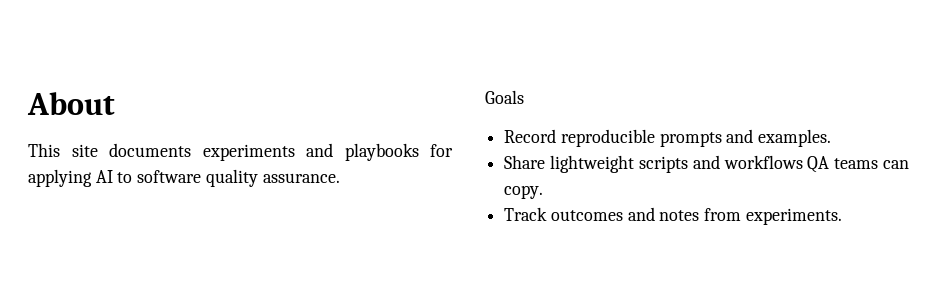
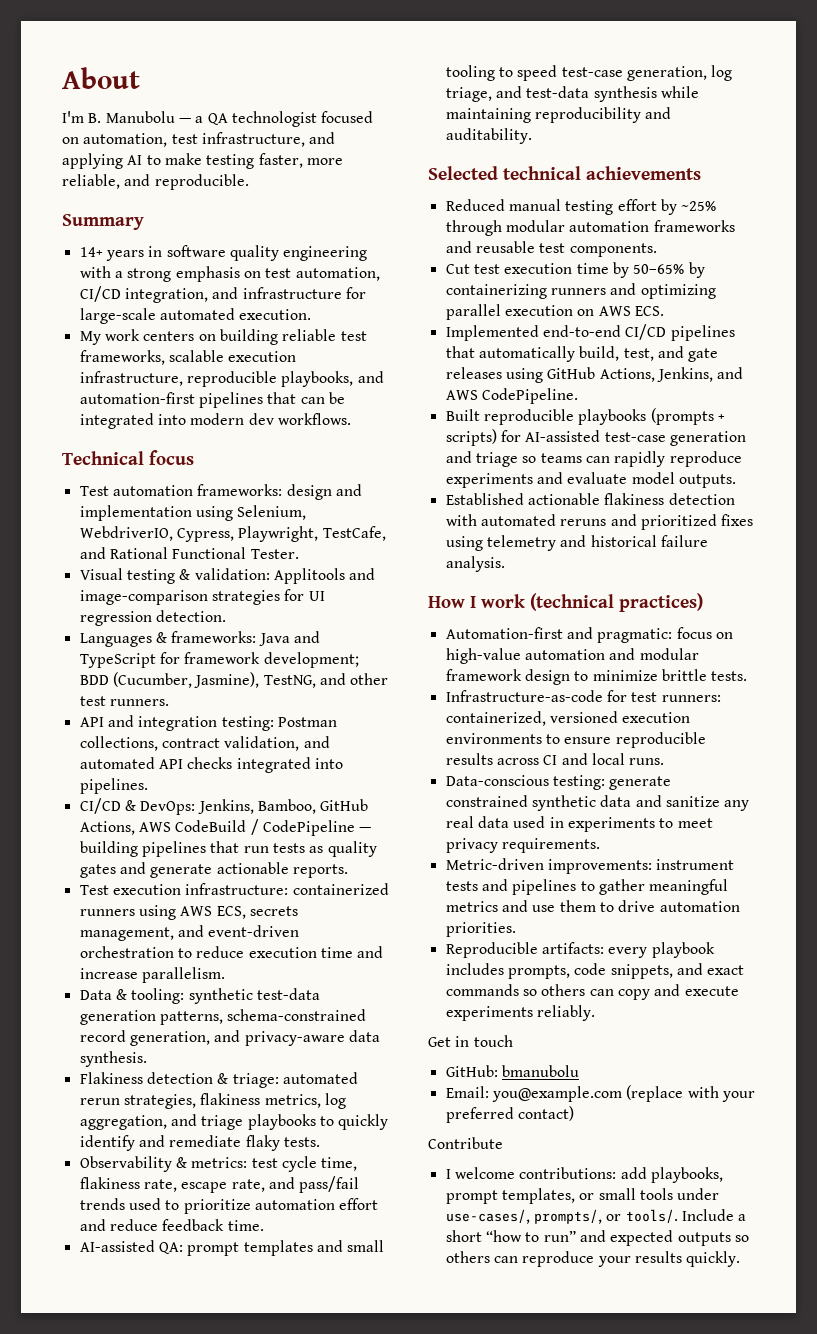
[28,143,453,161] [28,169,340,187] [485,90,524,104] [504,129,832,147] [504,155,909,173] [504,185,544,199] [504,207,842,225] This site documents experiments and playbooks for applying AI to software quality assurance. // Goals // Record reproducible prompts and examples. // Share lightweight scripts and workflows QA teams can copy. // Track outcomes and notes from experiments. -> [62,111,374,127] [62,132,336,147] [62,153,343,169] [62,174,249,190] [62,214,144,230] [79,245,368,261] [79,266,380,282] [79,286,366,303] [79,308,312,324] [79,329,367,345] [79,350,297,365] [79,371,384,387] [79,392,345,408] [79,413,351,429] [62,450,194,465] [79,484,362,500] [79,505,307,521] [79,526,386,542] [79,547,299,559] [79,568,376,584] [79,589,325,605] [79,610,226,626] [79,631,320,647] [79,652,359,668] [79,672,389,688] [79,696,169,706] [79,715,337,731] [79,736,330,751] [79,757,343,773] [79,778,148,794] [79,798,369,815] [79,819,372,836] [79,841,377,857] [79,862,348,878] [79,883,389,895] [79,905,298,920] [79,925,300,941] [79,946,384,958] [79,967,225,983] [79,988,320,1004] [79,1009,367,1025] [79,1030,380,1046] [79,1051,147,1067] [79,1072,358,1088] [79,1093,346,1109] [79,1114,389,1130] [79,1135,320,1151] [79,1156,358,1172] [79,1176,360,1193] [79,1198,379,1214] [79,1219,264,1231] [79,1240,385,1256] [445,65,733,81] [445,86,699,102] [445,107,672,123] [445,128,532,144] [428,166,701,180] [445,199,717,215] [445,220,735,236] [445,241,657,257] [445,262,705,278] [445,283,716,299] [445,304,664,320] [445,324,735,341] [445,346,719,362] [445,367,744,383] [445,388,578,404] [445,408,725,425] [445,429,746,446] [445,451,742,467] [445,472,736,488] [445,493,735,505] [445,514,754,530] [445,535,708,551] [445,556,505,572] [428,593,703,612] [445,627,733,643] [445,648,699,664] [445,669,748,685] [445,690,721,702] [445,711,691,726] [445,732,706,748] [445,753,665,765] [445,775,672,790] [445,795,750,811] [445,816,713,832] [445,838,600,853] [445,858,735,874] [445,879,729,895] [445,900,740,912] [445,922,516,937] [445,942,715,958] [445,963,745,979] [445,984,739,1000] [445,1005,595,1021] [428,1035,513,1047] [445,1065,579,1077] [445,1085,755,1102] [445,1106,574,1123] [428,1137,503,1149] [445,1167,723,1183] [445,1188,720,1204] [445,1209,747,1224] [445,1230,749,1246] [445,1251,741,1267] I'm B. Manubolu — a QA technologist focused on automation, test infrastructure, and applying AI to make testing faster, more reliable, and reproducible. // Summary // 14+ years in software quality engineering with a strong emphasis on test automation, CI/CD integration, and infrastructure for large-scale automated execution. // My work centers on building reliable test frameworks, scalable execution infrastructure, reproducible playbooks, and automation-first pipelines that can be integrated into modern dev workflows. // Technical focus // Test automation frameworks: design and implementation using Selenium, WebdriverIO, Cypress, Playwright, TestCafe, and Rational Functional Tester. // Visual testing & validation: Applitools and image-comparison strategies for UI regression detection. // Languages & frameworks: Java and TypeScript for framework development; BDD (Cucumber, Jasmine), TestNG, and other test runners. // API and integration testing: Postman collections, contract validation, and automated API checks integrated into pipelines. // CI/CD & DevOps: Jenkins, Bamboo, GitHub Actions, AWS CodeBuild / CodePipeline — building pipelines that run tests as quality gates and generate actionable reports. // Test execution infrastructure: containerized runners using AWS ECS, secrets management, and event-driven orchestration to reduce execution time and increase parallelism. // Data & tooling: synthetic test-data generation patterns, schema-constrained record generation, and privacy-aware data synthesis. // Flakiness detection & triage: automated rerun strategies, flakiness metrics, log aggregation, and triage playbooks to quickly identify and remediate flaky tests. // Observability & metrics: test cycle time, flakiness rate, escape rate, and pass/fail trends used to prioritize automation effort and reduce feedback time. // AI-assisted QA: prompt templates and small tooling to speed test-case generation, log triage, and test-data synthesis while maintaining reproducibility and auditability. // Selected technical achievements // Reduced manual testing effort by ~25% through modular automation frameworks and reusable test components. // Cut test execution time by 50–65% by containerizing runners and optimizing parallel execution on AWS ECS. // Implemented end-to-end CI/CD pipelines that automatically build, test, and gate releases using GitHub Actions, Jenkins, and AWS CodePipeline. // Built reproducible playbooks (prompts + scripts) for AI-assisted test-case generation and triage so teams can rapidly reproduce experiments and evaluate model outputs. // Established actionable flakiness detection with automated reruns and prioritized fixes using telemetry and historical failure analysis. // How I work (technical practices) // Automation-first and pragmatic: focus on high-value automation and modular framework design to minimize brittle tests. // Infrastructure-as-code for test runners: containerized, versioned execution environments to ensure reproducible results across CI and local runs. // Data-conscious testing: generate constrained synthetic data and sanitize any real data used in experiments to meet privacy requirements. // Metric-driven improvements: instrument tests and pipelines to gather meaningful metrics and use them to drive automation priorities. // Reproducible artifacts: every playbook includes prompts, code snippets, and exact commands so others can copy and execute experiments reliably. // Get in touch // GitHub: bmanubolu // Email: you@example.com (replace with your preferred contact) // Contribute // I welcome contributions: add playbooks, prompt templates, or small tools under use-cases/, prompts/, or tools/. Include a short “how to run” and expected outputs so others can reproduce your results quickly.

